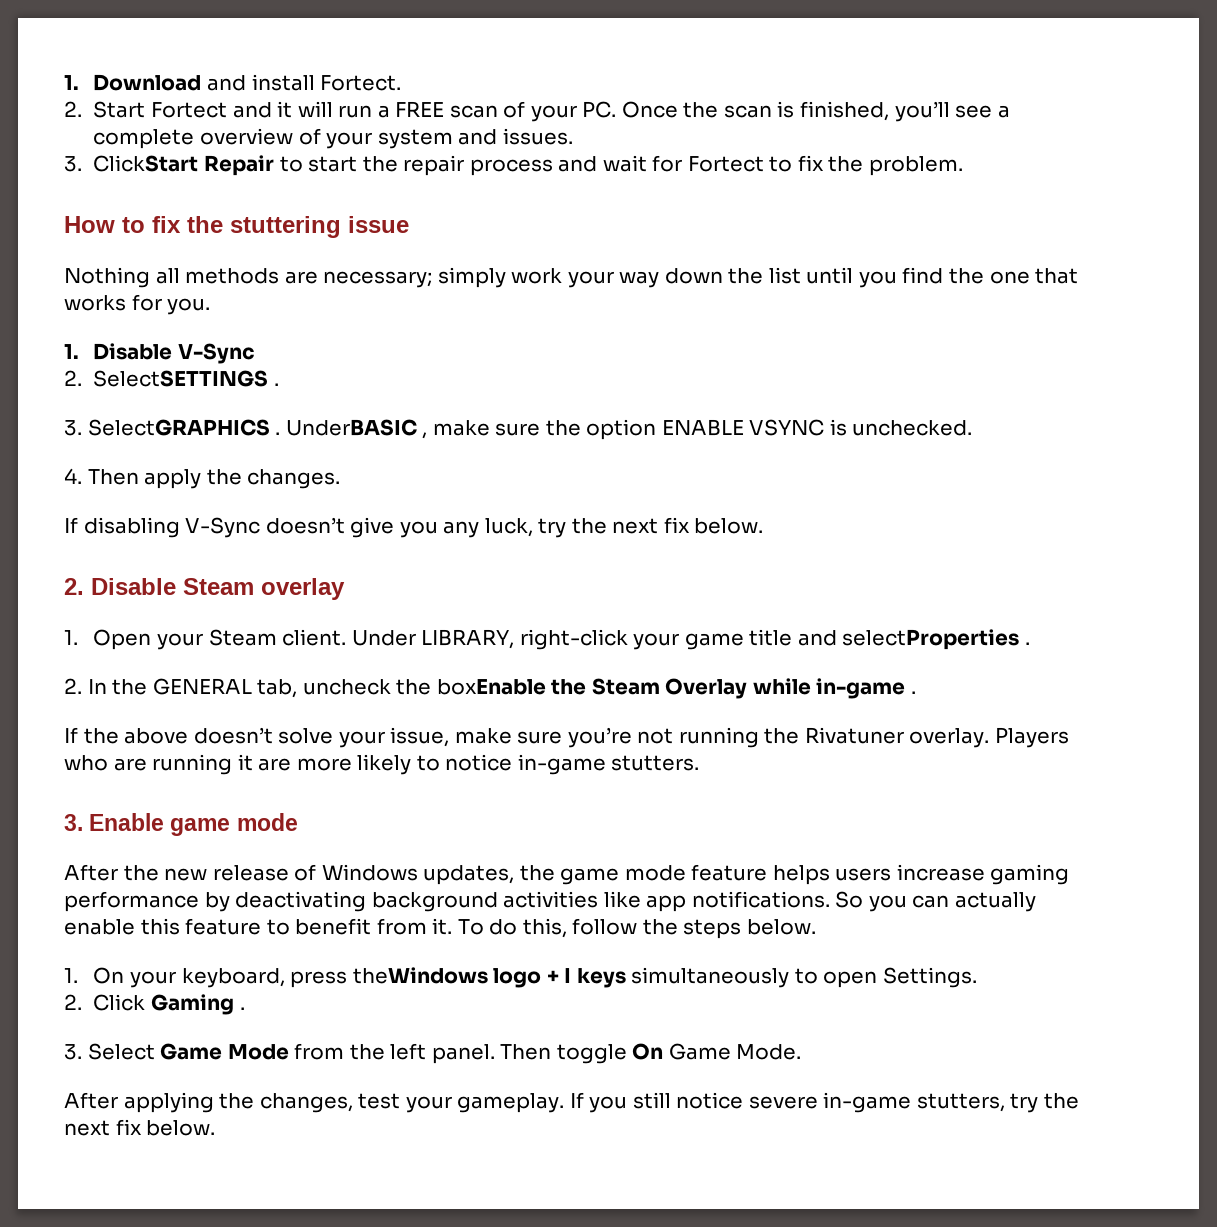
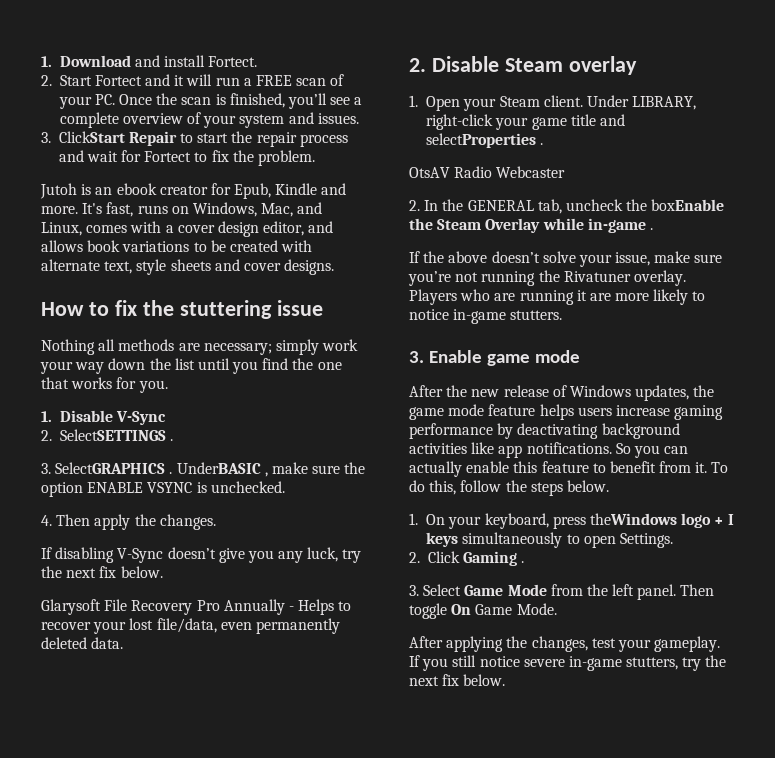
(963, 166) none -> [40,183,347,199] [41,202,323,217] [41,221,334,237] [41,240,313,252] [41,259,335,275] // Jutoh is an ebook creator for Epub, Kindle and more. It's fast, runs on Windows, Mac, and Linux, comes with a cover design editor, and allows book variations to be created with alternate text, style sheets and cover designs.
(764, 526) none -> [41,599,352,615] [41,618,340,634] [41,637,124,649] // Glarysoft File Recovery Pro Annually - Helps to recover your lost file/data, even permanently deleted data.
(1030, 643) none -> [409,166,566,178] // OtsAV Radio Webcaster

